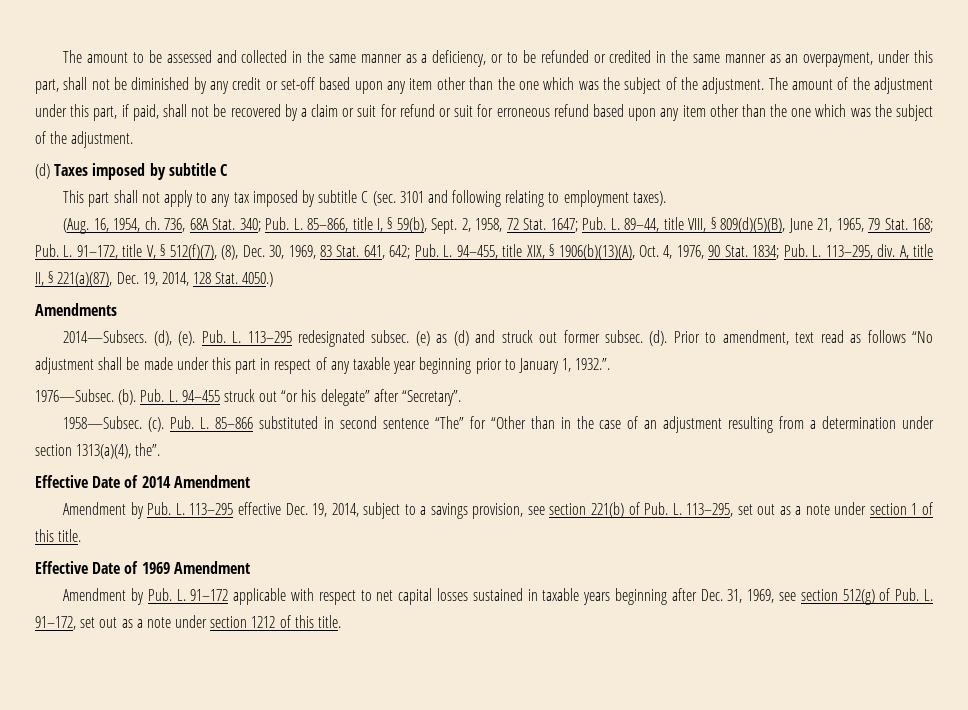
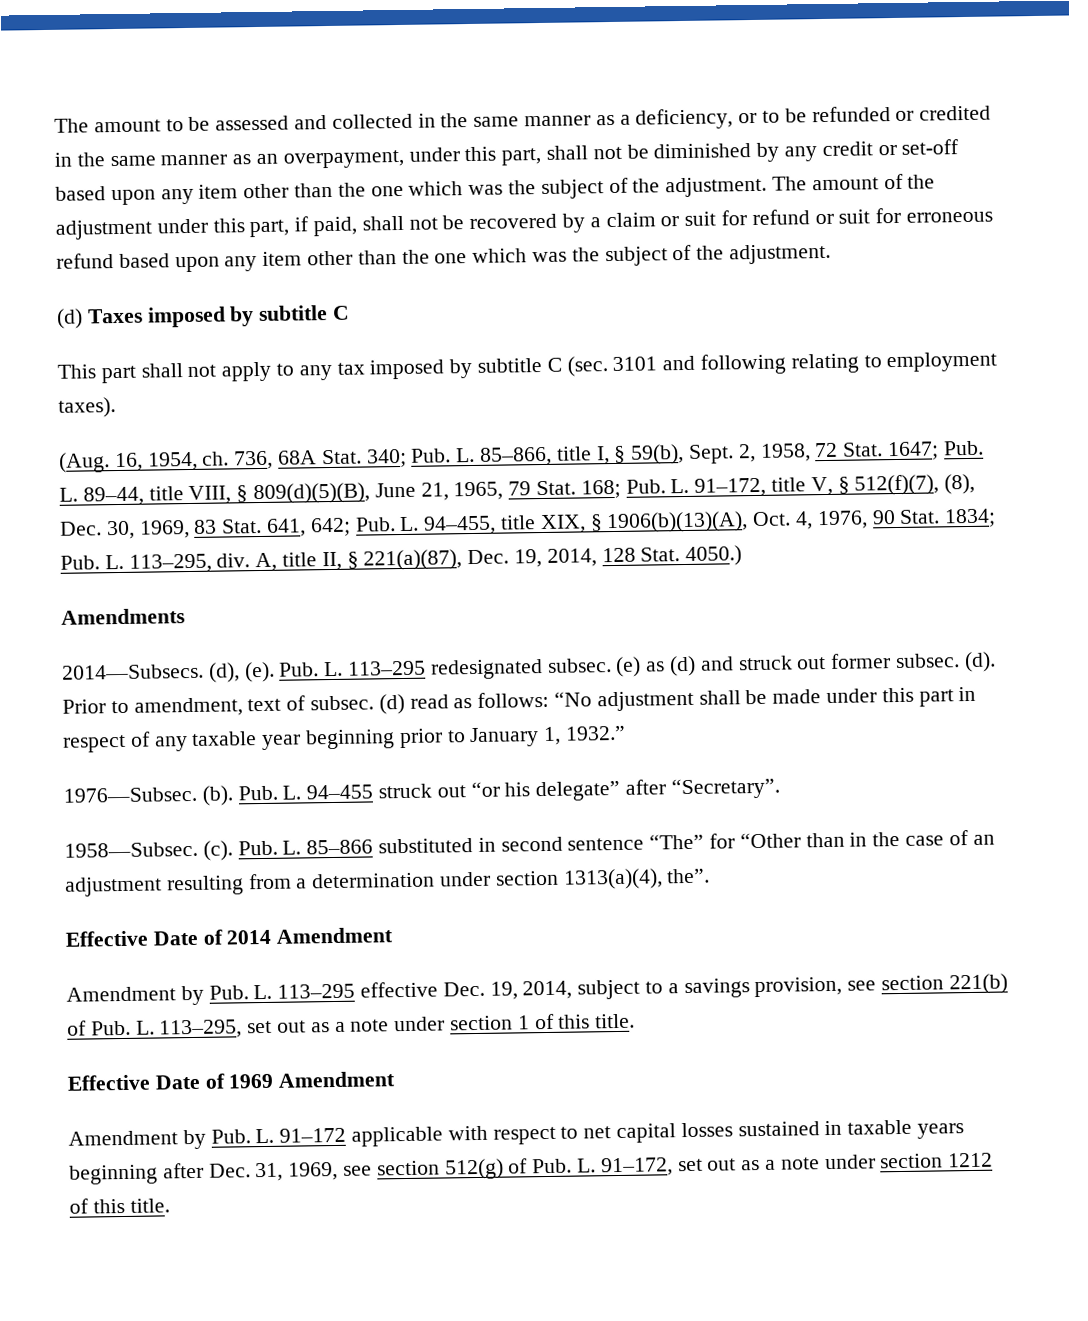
(815, 337) none -> [286,693,405,715] of subsec. (d)
[867,330,906,343] follows -> [477,691,550,708] follows:
[575,358,611,370] 1932.”. -> [565,725,627,741] 1932.”

